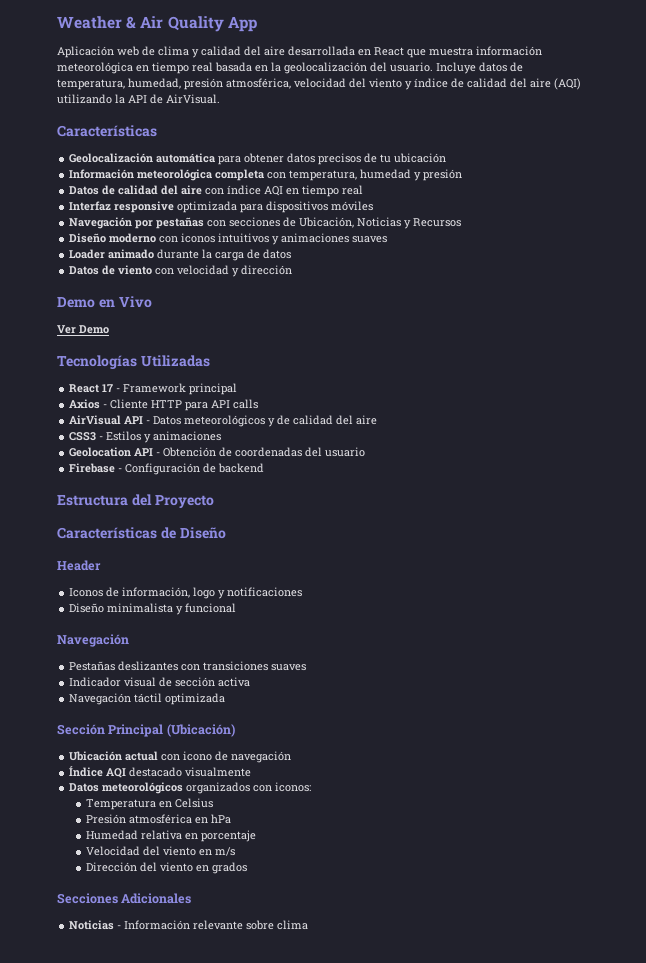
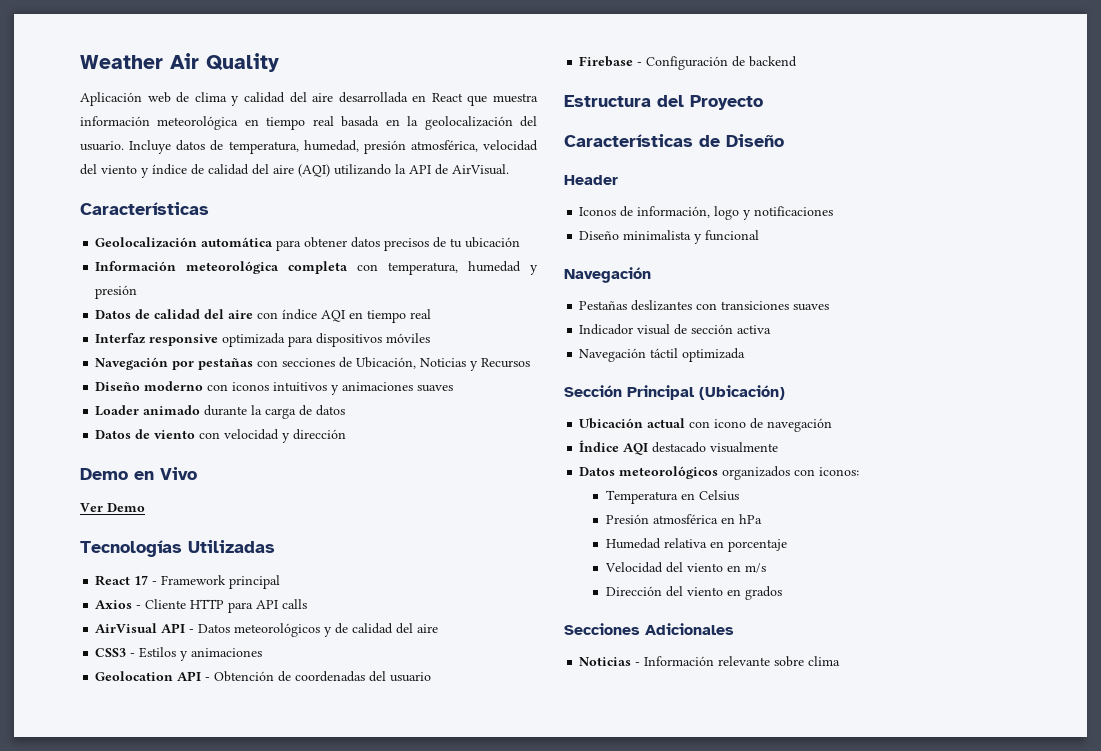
[126,16,137,29] & -> (163, 62) none
[227,16,257,32] App -> (279, 62) none

